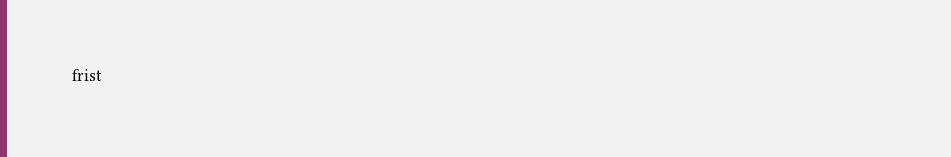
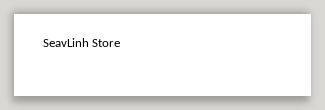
[72,69,102,81] frist -> [43,38,121,47] SeavLinh Store

